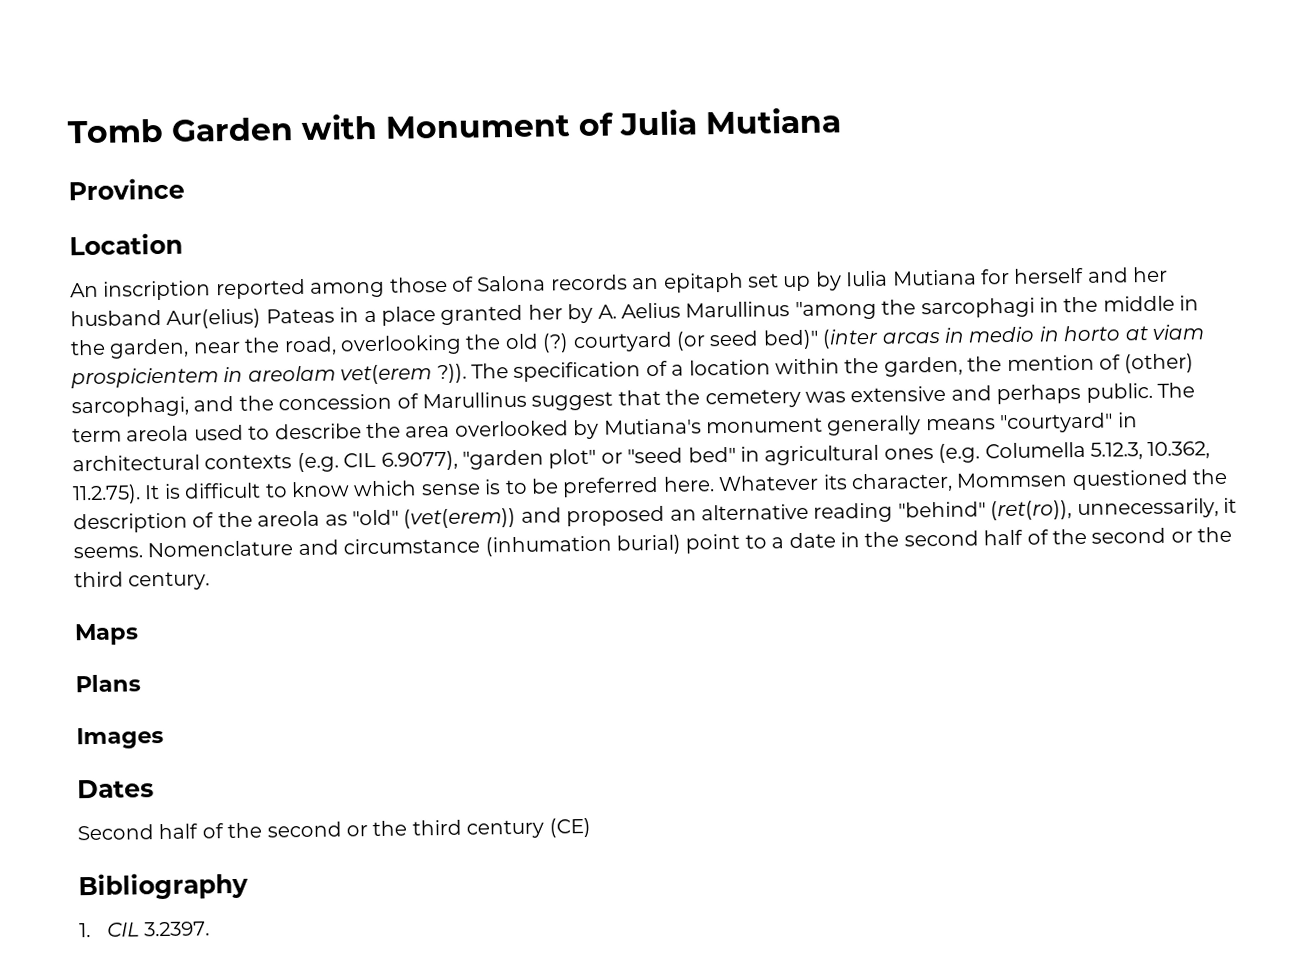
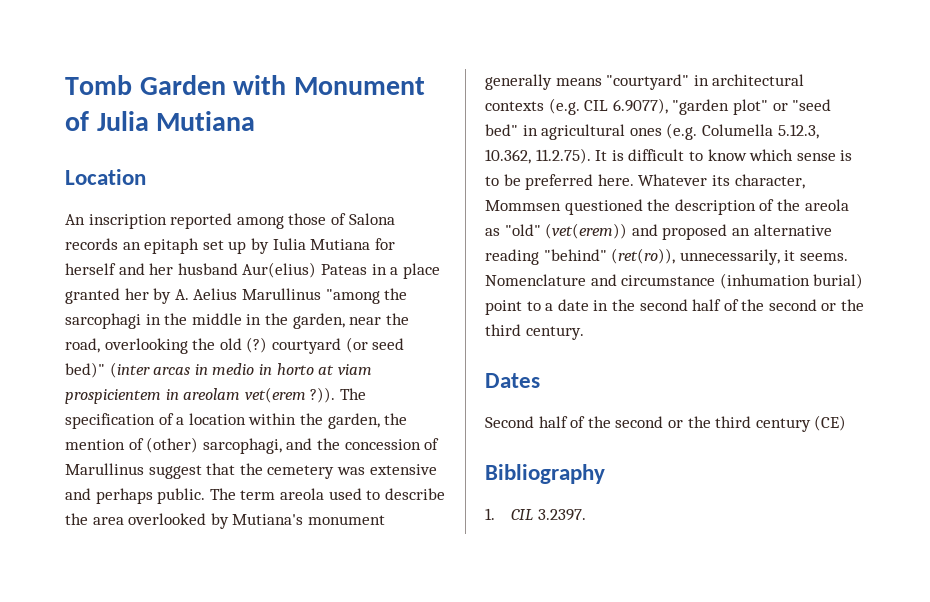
[68,177,185,201] // Province -> (256, 121) none
[74,623,139,646] [75,674,141,693] [76,726,164,750] // Maps // Plans // Images -> (584, 333) none

